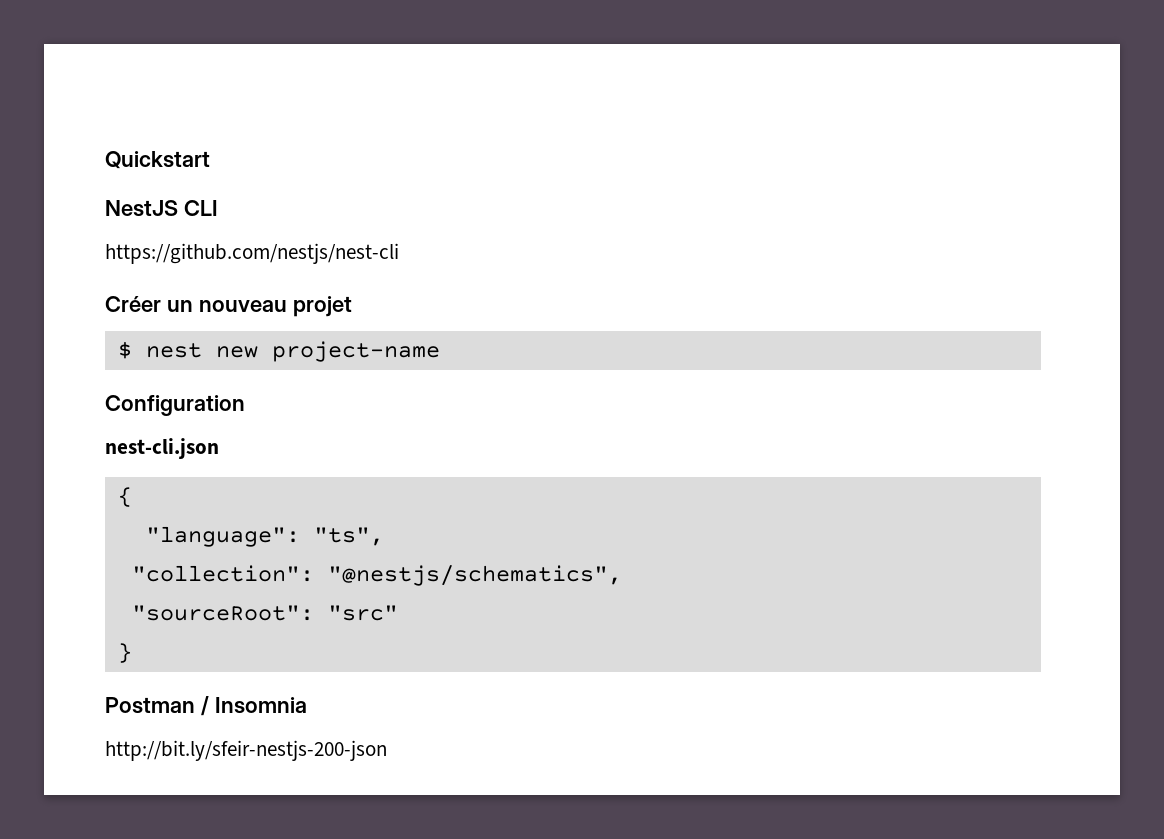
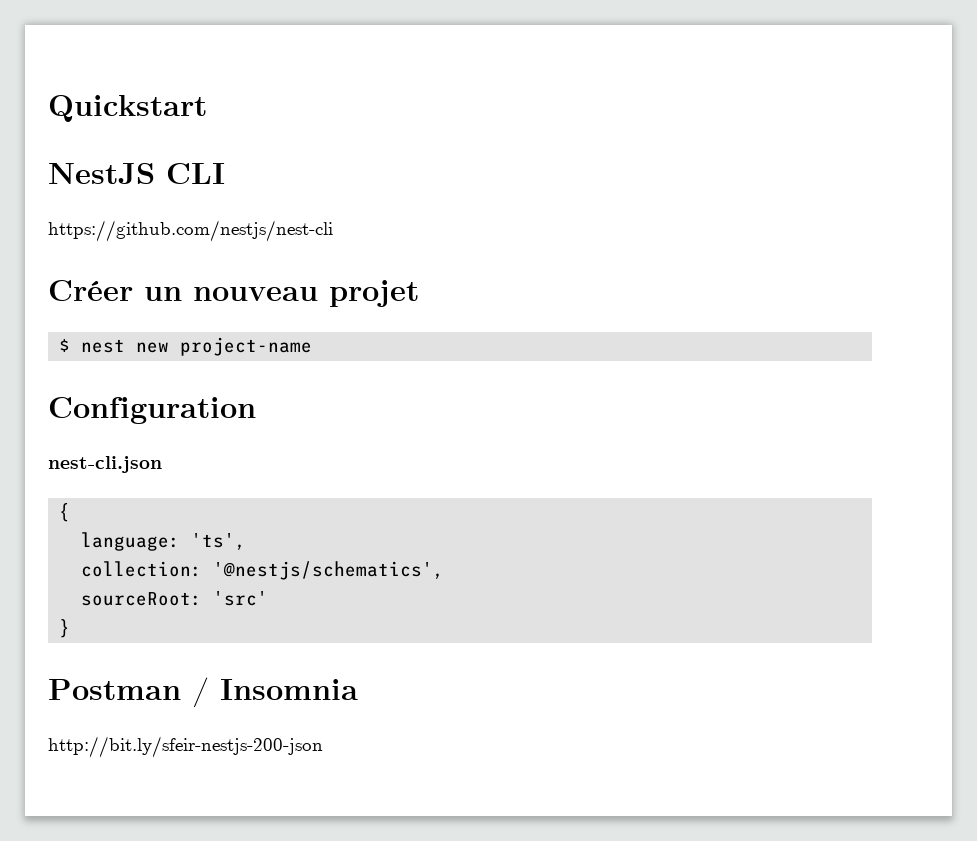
[145,526,384,547] [131,565,622,586] [131,605,398,621] "language": "ts", // "collection": "@nestjs/schematics", // "sourceRoot": "src" -> [81,532,247,551] [81,561,445,580] [81,591,269,606] language: 'ts', // collection: '@nestjs/schematics', // sourceRoot: 'src'

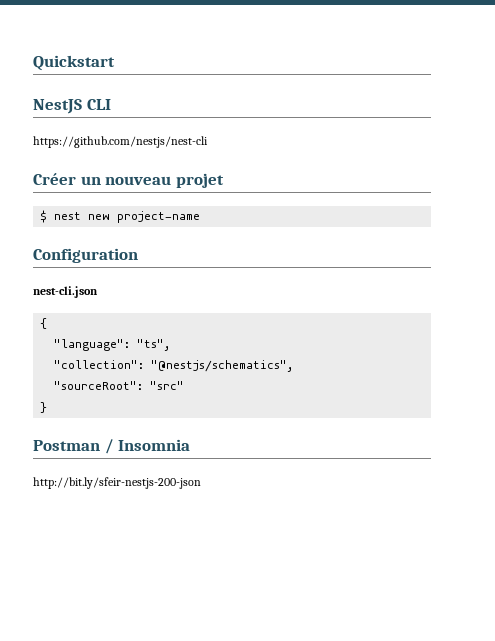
[81,532,247,551] [81,561,445,580] [81,591,269,606] language: 'ts', // collection: '@nestjs/schematics', // sourceRoot: 'src' -> [54,339,171,351] [54,360,294,372] [54,381,185,390] "language": "ts", // "collection": "@nestjs/schematics", // "sourceRoot": "src"

